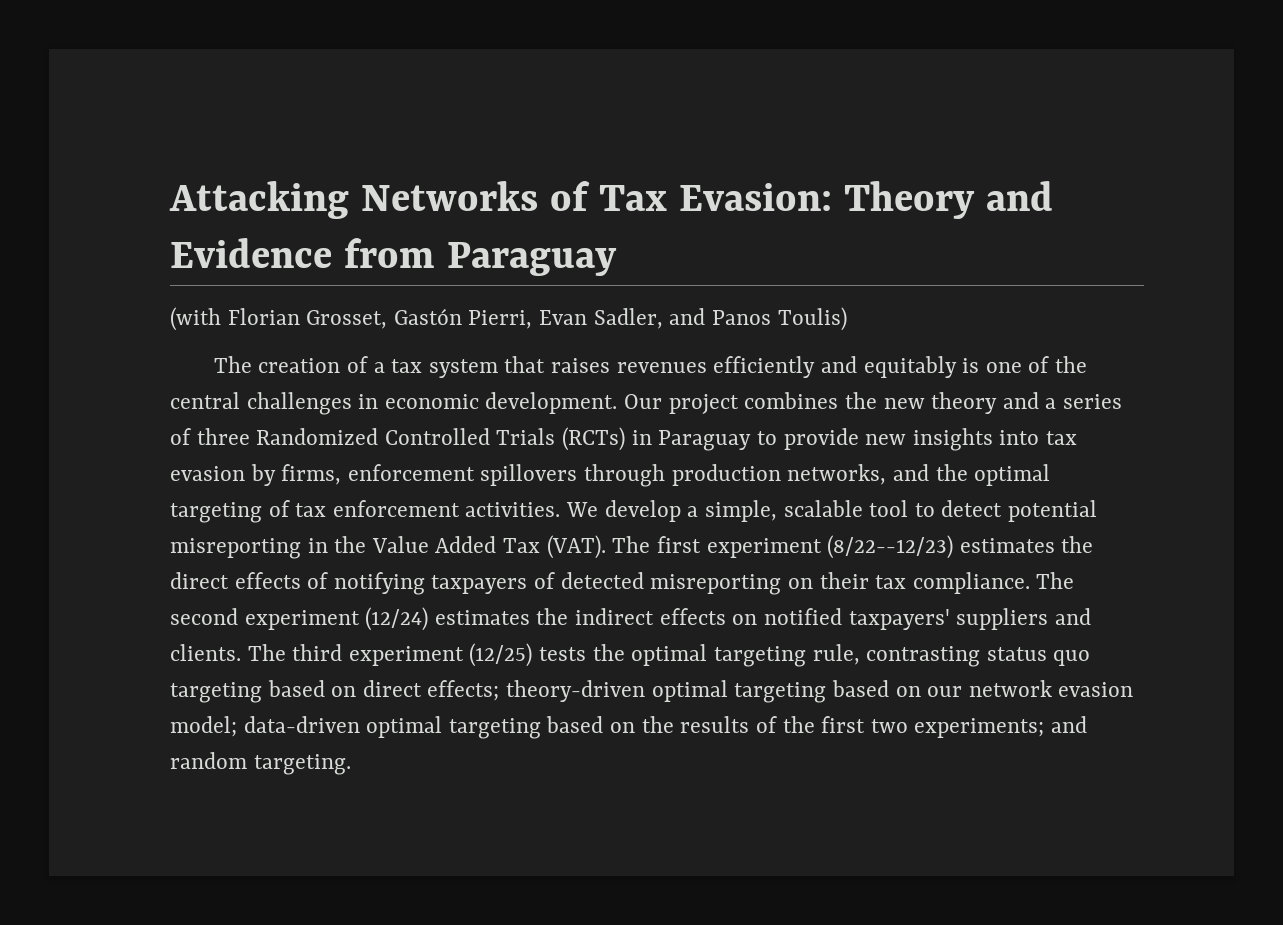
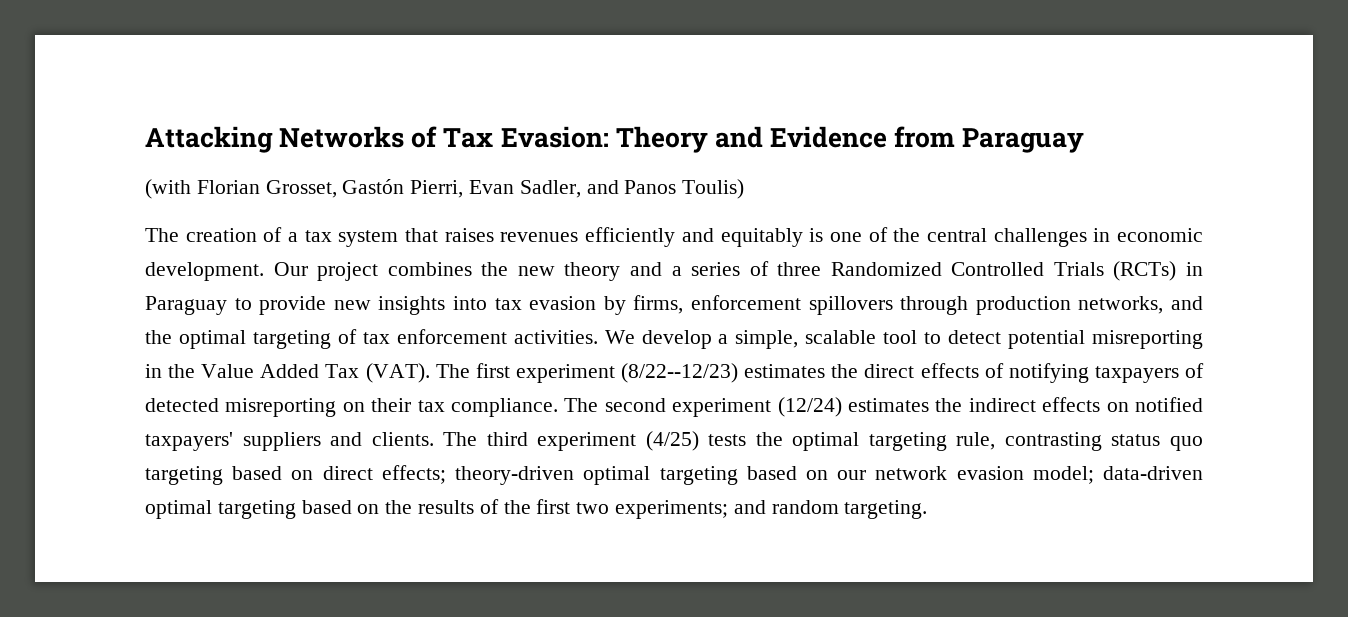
[469,643,533,667] (12/25) -> [645,431,699,451] (4/25)

